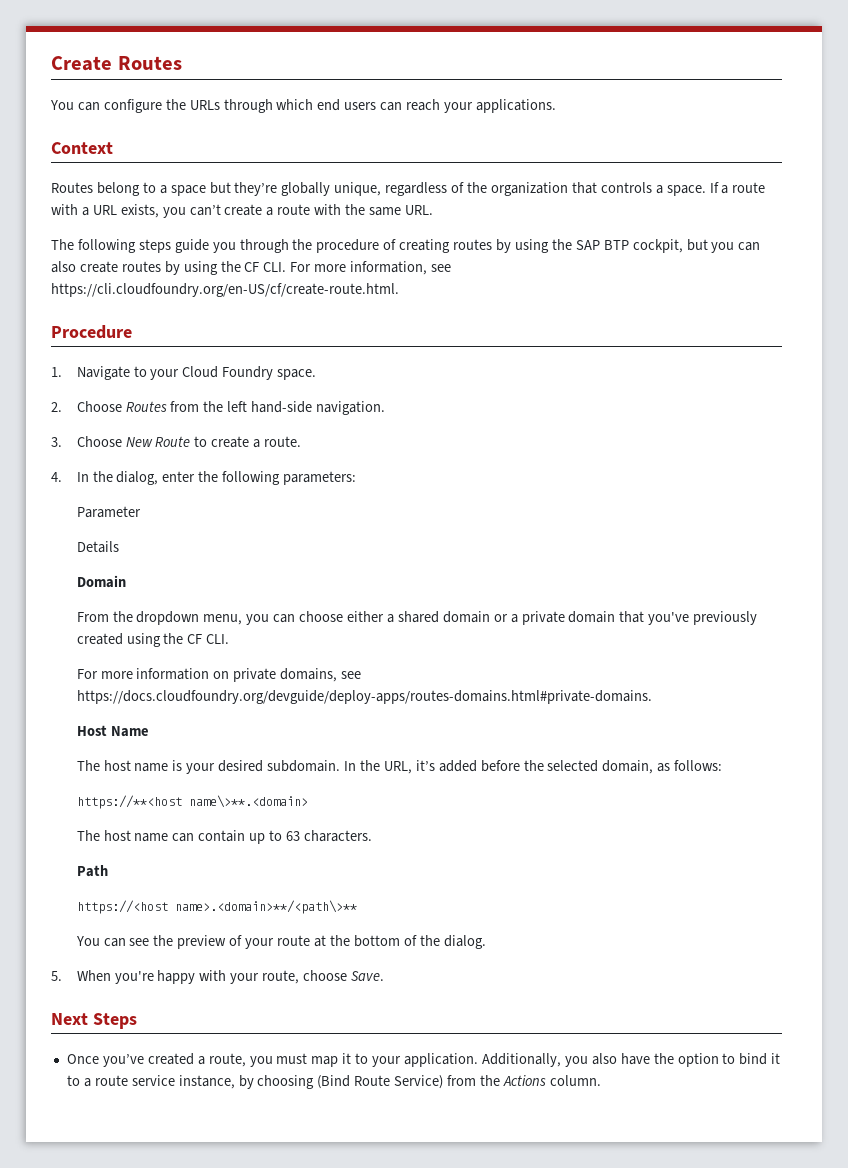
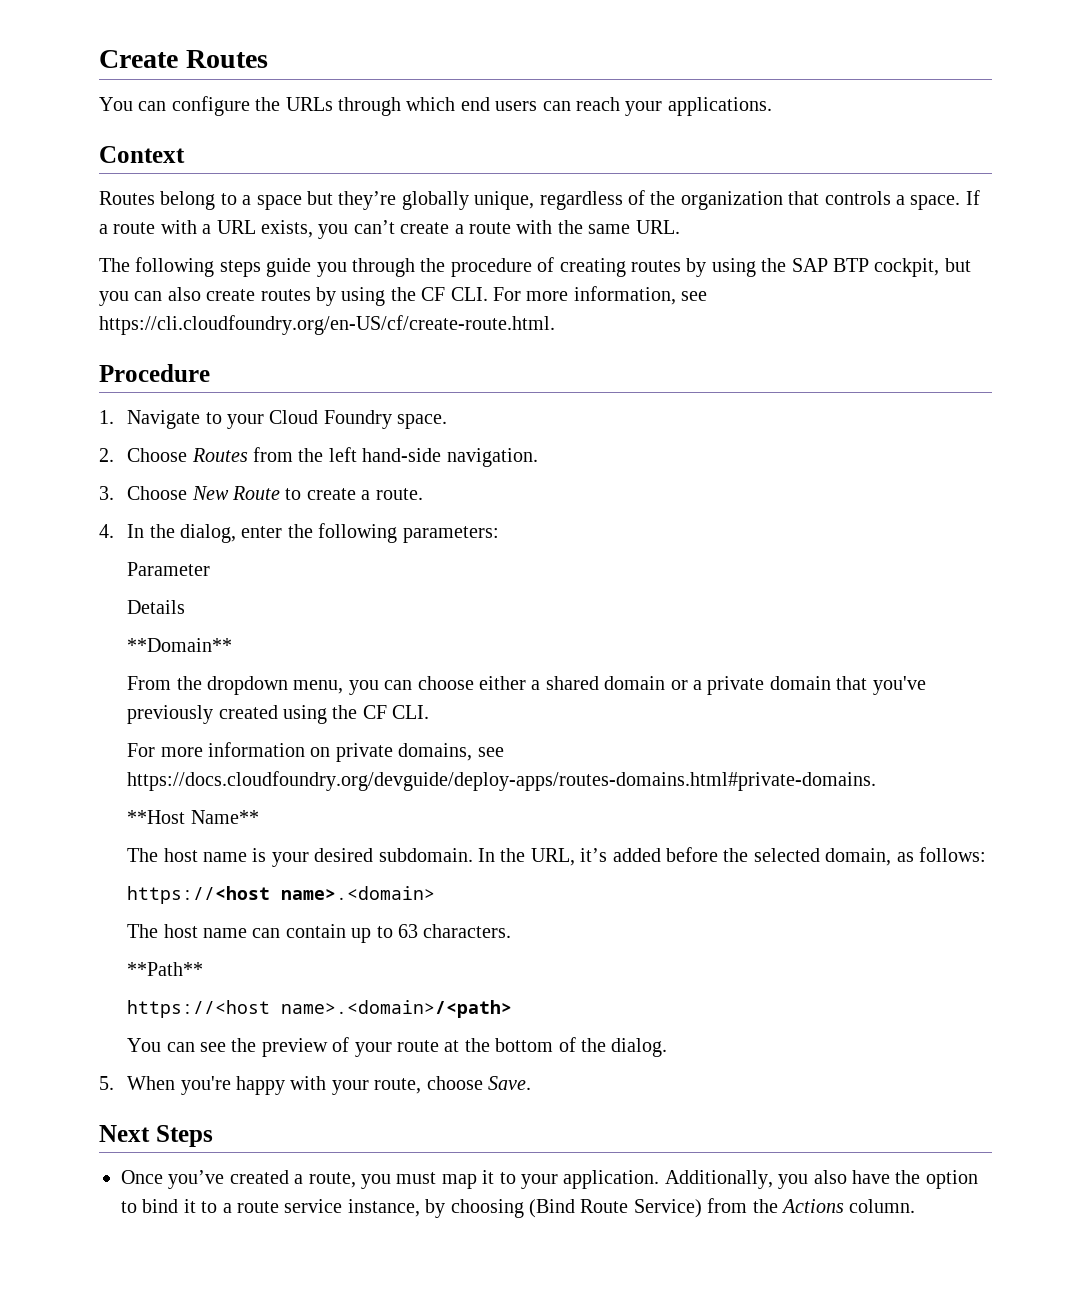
[76,575,126,588] Domain -> [127,638,233,652] **Domain**
[76,725,149,737] Host Name -> [127,810,259,824] **Host Name**
[76,795,308,809] https://**<host name\>**.<domain> -> [127,886,436,904] https://<host name>.<domain>
[76,865,108,877] [76,900,357,914] Path // https://<host name>.<domain>**/<path\>** -> [127,962,204,976] [127,1000,513,1018] **Path** // https://<host name>.<domain>/<path>

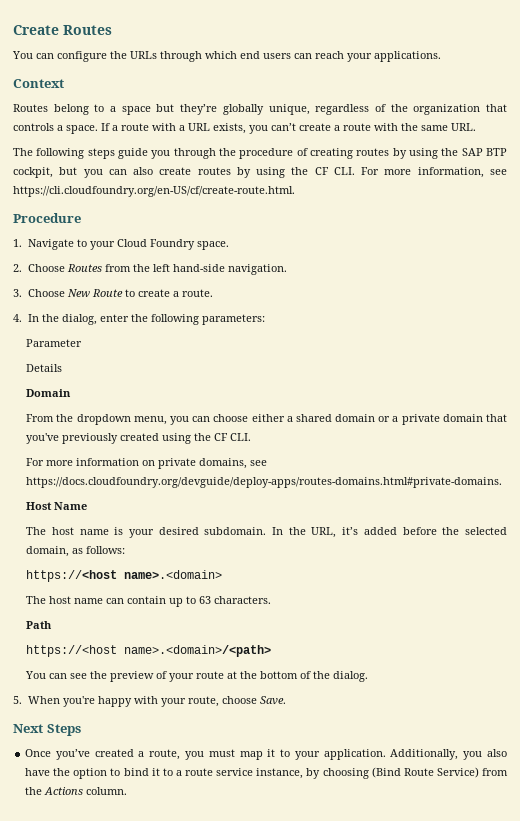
[127,638,233,652] **Domain** -> [26,389,72,397] Domain
[127,810,259,824] **Host Name** -> [26,502,88,510] Host Name
[127,962,204,976] **Path** -> [26,621,53,629] Path

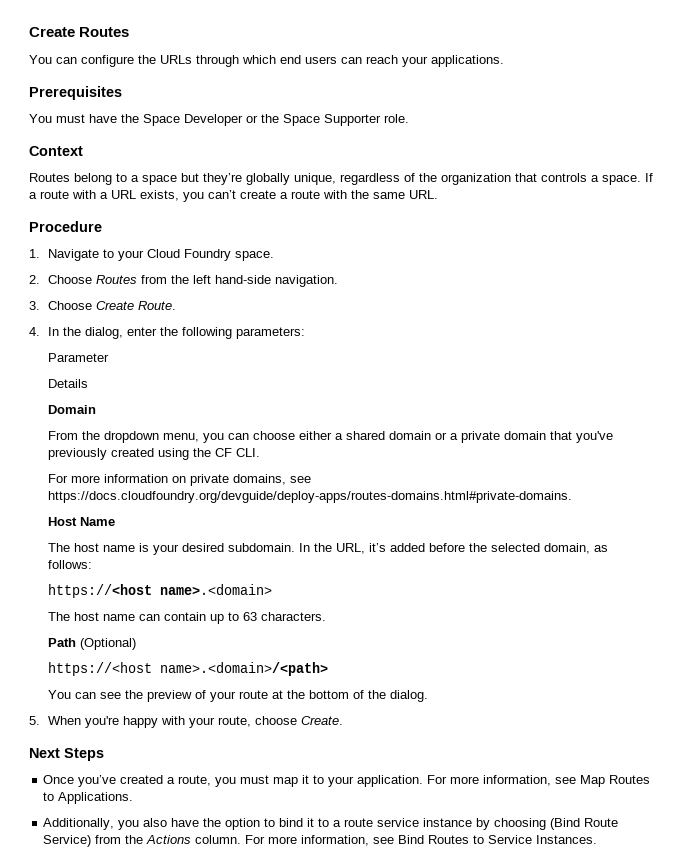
(441, 56) none -> [29,86,122,100] [29,114,409,126] // Prerequisites // You must have the Space Developer or the Space Supporter role.
[13,148,507,159] [13,167,507,178] [13,186,295,197] // The following steps guide you through the procedure of creating routes by using the SAP BTP cockpit, but you can also create routes by using the CF CLI. For more information, see https://cli.cloudfoundry.org/en-US/cf/create-route.html. -> (438, 194) none
[66,289,213,297] New Route to create a route. -> [95,301,176,310] Create Route.
(53, 625) none -> [79,638,136,650] (Optional)
[259,696,286,705] Save. -> [300,716,343,725] Create.
(386, 754) none -> [427,775,651,787] [43,792,134,804] For more information, see Map Routes to Applications. //
[256,768,304,779] instance, -> [423,818,473,827] instance
(128, 791) none -> [245,835,598,846] For more information, see Bind Routes to Service Instances.

